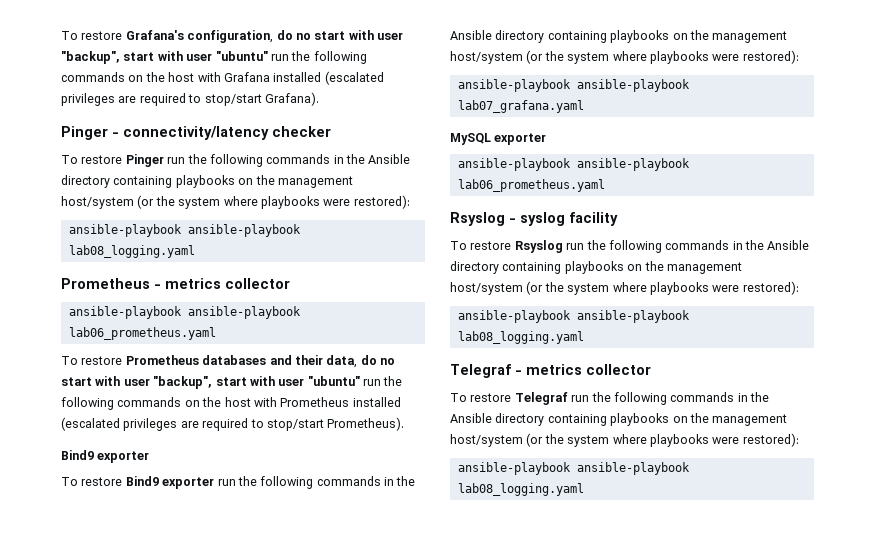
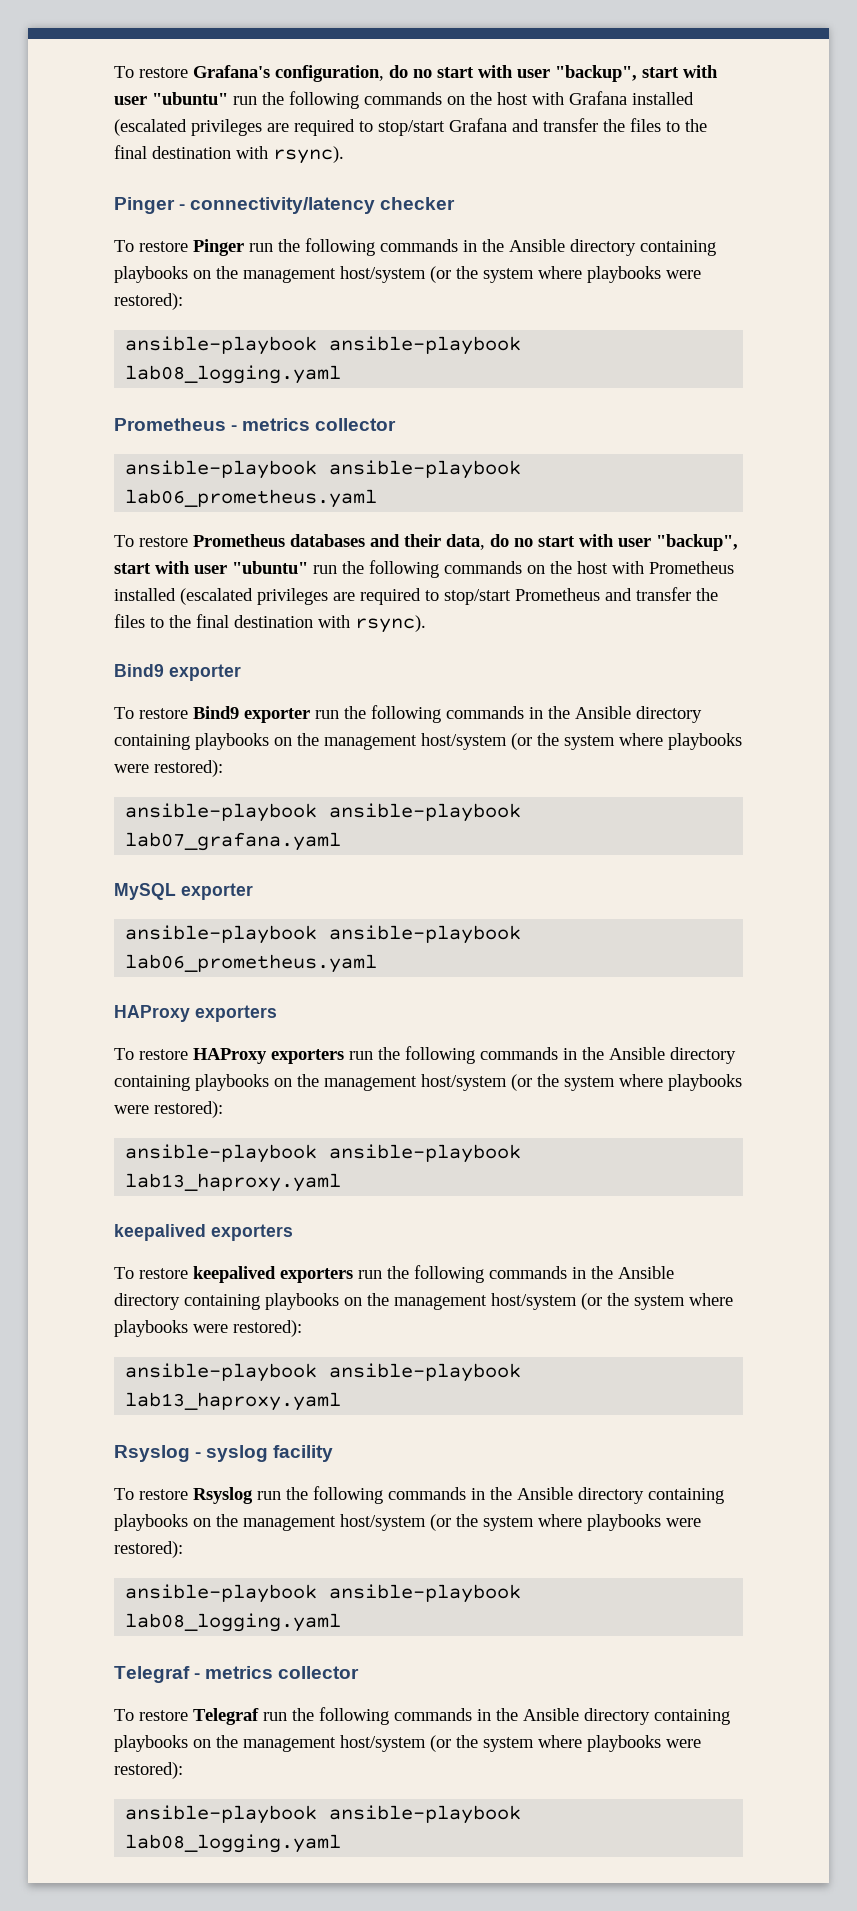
[264,92,319,106] Grafana). -> [449,118,707,132] [114,145,344,164] Grafana and transfer the files to the final destination with rsync).
[327,417,405,431] Prometheus). -> [515,587,718,601] [114,614,426,633] Prometheus and transfer the files to the final destination with rsync).
(605, 185) none -> [114,1005,277,1022] [114,1046,736,1064] [114,1074,742,1091] [114,1101,223,1118] [125,1144,522,1163] [125,1173,342,1192] [114,1224,293,1241] [114,1265,674,1283] [114,1293,733,1310] [114,1320,302,1337] [125,1363,522,1382] [125,1392,342,1411] // HAProxy exporters // To restore HAProxy exporters run the following commands in the Ansible directory containing playbooks on the management host/system (or the system where playbooks were restored): // ansible-playbook ansible-playbook lab13_haproxy.yaml // keepalived exporters // To restore keepalived exporters run the following commands in the Ansible directory containing playbooks on the management host/system (or the system where playbooks were restored): // ansible-playbook ansible-playbook lab13_haproxy.yaml

